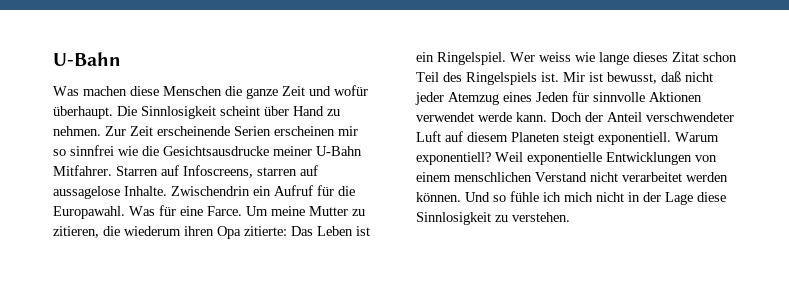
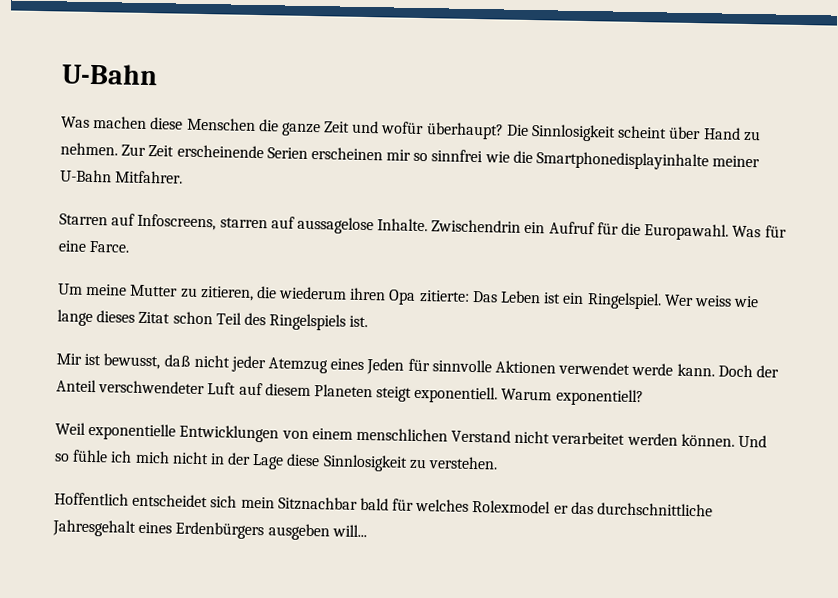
[53,106,113,119] überhaupt. -> [425,122,504,140] überhaupt?
[163,146,269,156] Gesichtsausdrucke -> [536,151,710,171] Smartphonedisplayinhalte
(112, 170) none -> (184, 177) //
(242, 211) none -> (131, 246) //
(559, 77) none -> (369, 321) //
(491, 158) none -> (644, 397) //
(570, 217) none -> [54,492,714,517] [52,519,367,541] // Hoffentlich entscheidet sich mein Sitznachbar bald für welches Rolexmodel er das durchschnittliche Jahresgehalt eines Erdenbürgers ausgeben will...

